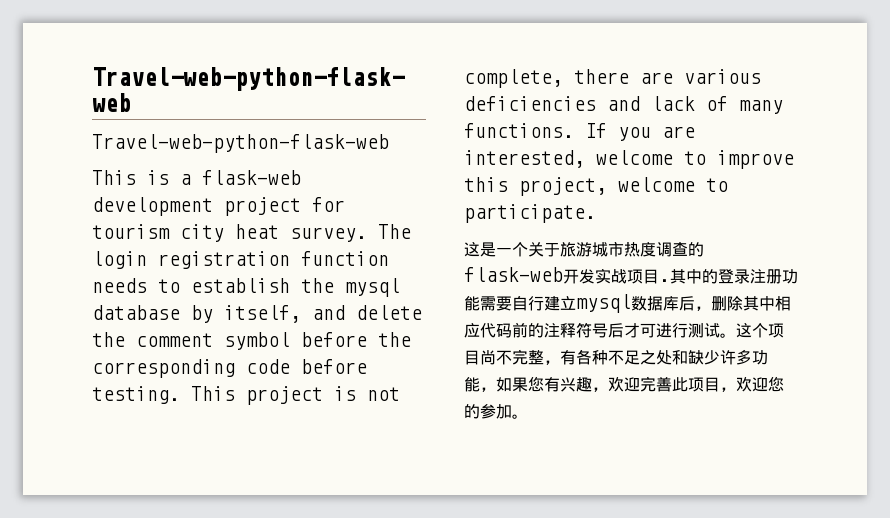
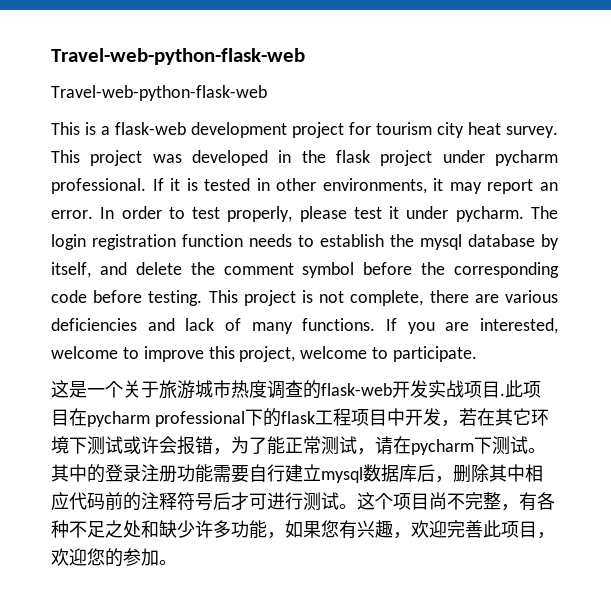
(367, 234) none -> [51,150,558,166] [51,178,559,194] [51,206,524,222] This project was developed in the flask project under pycharm professional. If it is tested in other environments, it may report an error. In order to test properly, please test it under pycharm.
(670, 280) none -> [505,380,541,398] [51,408,549,427] [51,436,546,455] 此项目在pycharm professional下的flask工程项目中开发，若在其它环境下测试或许会报错，为了能正常测试，请在pycharm下测试。

